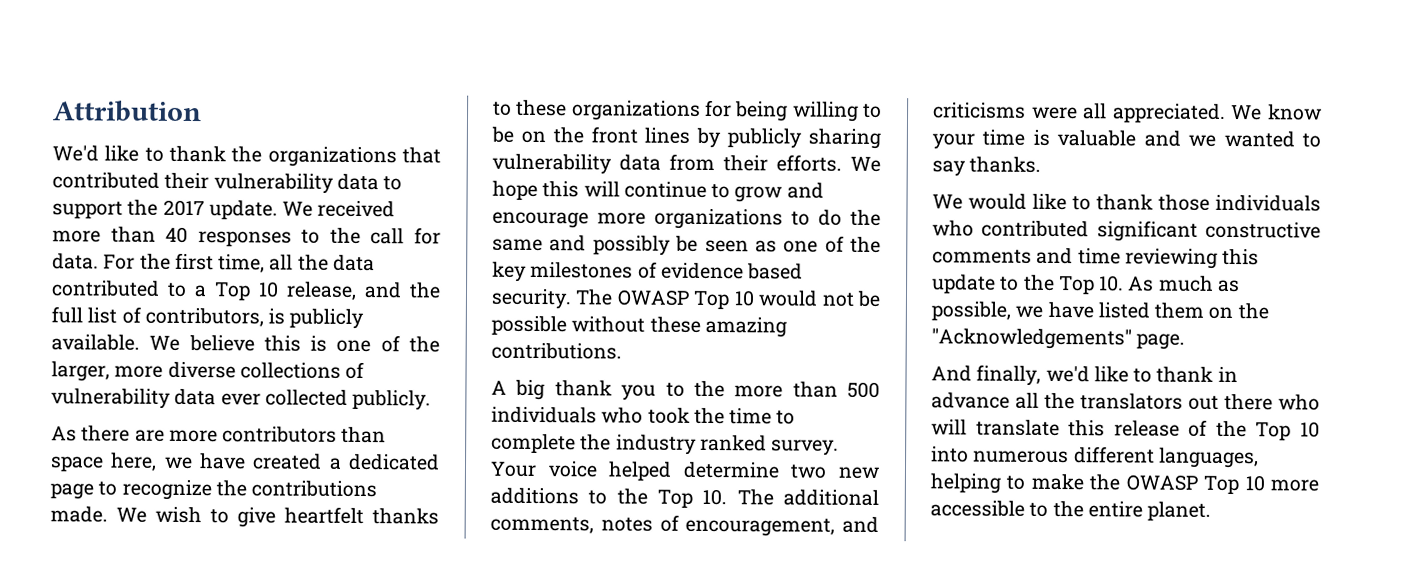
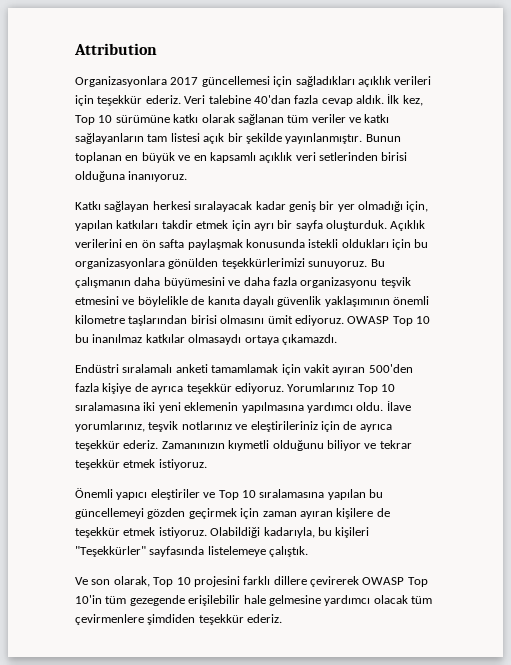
[52,145,442,168] [52,172,403,194] [52,199,396,220] [52,226,441,247] [52,252,375,273] [51,280,441,301] [51,306,365,330] [51,334,440,353] [51,361,365,382] [51,388,432,411] [51,425,387,444] [50,452,440,472] [50,479,378,501] [50,506,439,528] [493,99,882,122] [491,126,881,149] [492,153,881,175] [492,180,824,203] [492,208,881,230] [492,235,881,256] [492,261,804,282] [491,288,881,310] [491,315,787,338] [491,342,622,360] [491,379,880,401] [491,406,796,425] [491,433,840,456] [490,461,880,481] [490,487,879,508] [490,514,879,537] [933,102,1322,123] [932,129,1321,150] [932,156,1042,177] [932,193,1321,212] [932,220,1321,242] [932,247,1260,269] [932,274,1240,295] [931,301,1269,321] [931,328,1186,350] [931,364,1238,386] [931,392,1320,411] [931,419,1320,441] [931,446,1259,469] [930,473,1319,495] [930,500,1212,521] We'd like to thank the organizations that contributed their vulnerability data to support the 2017 update. We received more than 40 responses to the call for data. For the first time, all the data contributed to a Top 10 release, and the full list of contributors, is publicly available. We believe this is one of the larger, more diverse collections of vulnerability data ever collected publicly. // As there are more contributors than space here, we have created a dedicated page to recognize the contributions made. We wish to give heartfelt thanks to these organizations for being willing to be on the front lines by publicly sharing vulnerability data from their efforts. We hope this will continue to grow and encourage more organizations to do the same and possibly be seen as one of the key milestones of evidence based security. The OWASP Top 10 would not be possible without these amazing contributions. // A big thank you to the more than 500 individuals who took the time to complete the industry ranked survey. Your voice helped determine two new additions to the Top 10. The additional comments, notes of encouragement, and criticisms were all appreciated. We know your time is valuable and we wanted to say thanks. // We would like to thank those individuals who contributed significant constructive comments and time reviewing this update to the Top 10. As much as possible, we have listed them on the "Acknowledgements" page. // And finally, we'd like to thank in advance all the translators out there who will translate this release of the Top 10 into numerous different languages, helping to make the OWASP Top 10 more accessible to the entire planet. -> [75,76,432,87] [75,94,423,106] [75,114,390,125] [75,133,401,144] [75,152,408,163] [75,171,188,182] [75,201,429,212] [75,220,426,231] [75,239,429,250] [75,258,385,269] [75,277,411,288] [75,296,429,307] [75,315,430,326] [75,334,337,345] [75,364,413,375] [75,383,395,394] [75,401,411,413] [75,421,392,432] [75,440,412,451] [75,459,207,470] [75,488,383,500] [75,508,390,519] [75,527,370,538] [75,546,309,557] [75,576,428,587] [75,595,432,606] [75,614,283,625] Organizasyonlara 2017 güncellemesi için sağladıkları açıklık verileri için teşekkür ederiz. Veri talebine 40'dan fazla cevap aldık. İlk kez, Top 10 sürümüne katkı olarak sağlanan tüm veriler ve katkı sağlayanların tam listesi açık bir şekilde yayınlanmıştır. Bunun toplanan en büyük ve en kapsamlı açıklık veri setlerinden birisi olduğuna inanıyoruz. // Katkı sağlayan herkesi sıralayacak kadar geniş bir yer olmadığı için, yapılan katkıları takdir etmek için ayrı bir sayfa oluşturduk. Açıklık verilerini en ön safta paylaşmak konusunda istekli oldukları için bu organizasyonlara gönülden teşekkürlerimizi sunuyoruz. Bu çalışmanın daha büyümesini ve daha fazla organizasyonu teşvik etmesini ve böylelikle de kanıta dayalı güvenlik yaklaşımının önemli kilometre taşlarından birisi olmasını ümit ediyoruz. OWASP Top 10 bu inanılmaz katkılar olmasaydı ortaya çıkamazdı. // Endüstri sıralamalı anketi tamamlamak için vakit ayıran 500'den fazla kişiye de ayrıca teşekkür ediyoruz. Yorumlarınız Top 10 sıralamasına iki yeni eklemenin yapılmasına yardımcı oldu. İlave yorumlarınız, teşvik notlarınız ve eleştirileriniz için de ayrıca teşekkür ederiz. Zamanınızın kıymetli olduğunu biliyor ve tekrar teşekkür etmek istiyoruz. // Önemli yapıcı eleştiriler ve Top 10 sıralamasına yapılan bu güncellemeyi gözden geçirmek için zaman ayıran kişilere de teşekkür etmek istiyoruz. Olabildiği kadarıyla, bu kişileri "Teşekkürler" sayfasında listelemeye çalıştık. // Ve son olarak, Top 10 projesini farklı dillere çevirerek OWASP Top 10'in tüm gezegende erişilebilir hale gelmesine yardımcı olacak tüm çevirmenlere şimdiden teşekkür ederiz.

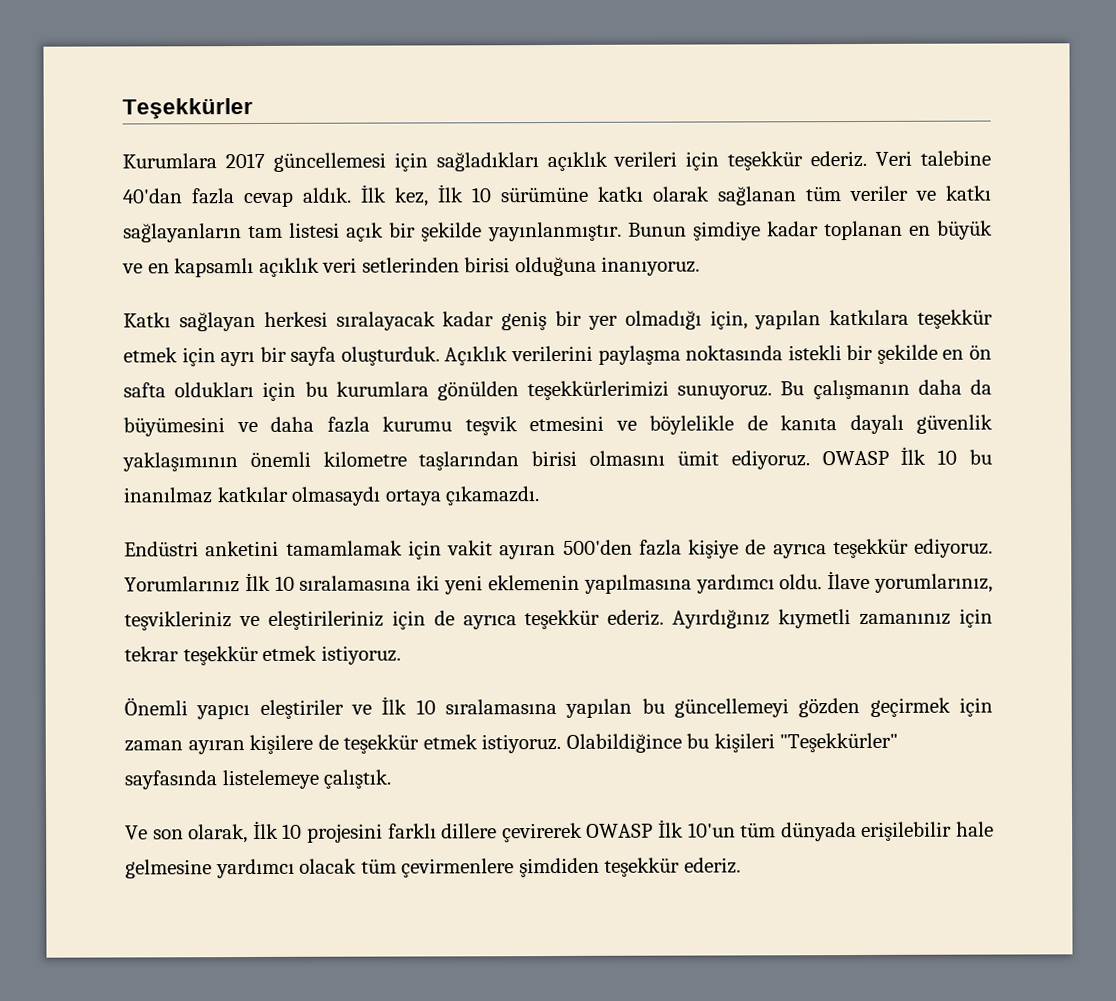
[74,43,157,55] [75,76,167,87] Attribution // Organizasyonlara -> [122,98,253,120] [122,153,217,169] Teşekkürler // Kurumlara
[75,115,95,125] Top -> [437,184,464,203] İlk
(401, 138) none -> [692,221,819,241] şimdiye kadar
[116,220,193,229] katkıları takdir -> [829,309,993,329] katkılara teşekkür
[125,239,339,250] en ön safta paylaşmak konusunda istekli -> [597,344,992,365] [123,382,166,398] paylaşma noktasında istekli bir şekilde en ön safta
[75,258,165,269] organizasyonlara -> [335,381,429,397] kurumlara
(161, 281) none -> [969,379,992,395] da
[300,277,378,288] organizasyonu -> [382,416,452,432] kurumu
[392,316,413,326] Top -> [900,446,927,465] İlk
[122,364,208,373] sıralamalı anketi -> [205,540,280,557] anketini
[357,384,378,394] Top -> [244,572,271,592] İlk
[148,421,232,432] teşvik notlarınız -> [124,611,232,631] teşvikleriniz
[161,440,377,451] Zamanınızın kıymetli olduğunu biliyor ve -> [672,608,993,629] Ayırdığınız kıymetli zamanınız için
[218,490,239,500] Top -> [381,696,408,715] İlk
[210,527,315,538] Olabildiği kadarıyla, -> [565,733,682,753] Olabildiğince
[153,577,174,587] Top -> [252,820,279,840] İlk
[407,577,428,587] [75,595,185,606] Top 10'in tüm gezegende -> [658,819,857,842] İlk 10'un tüm dünyada

